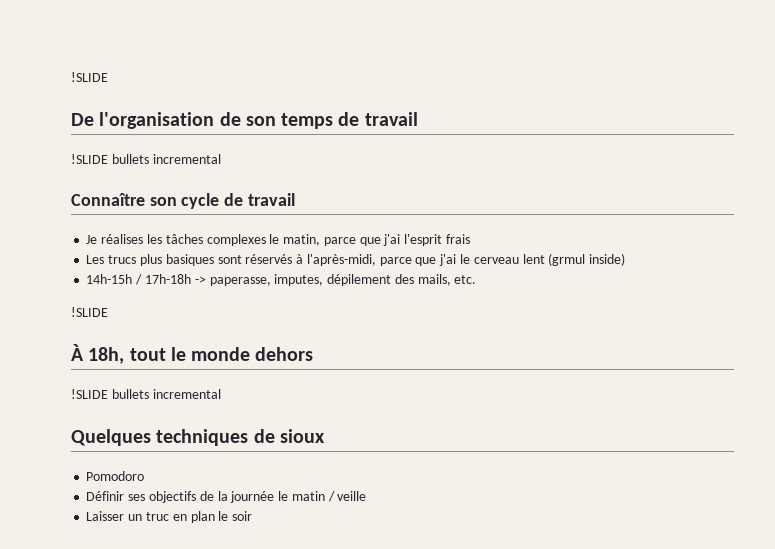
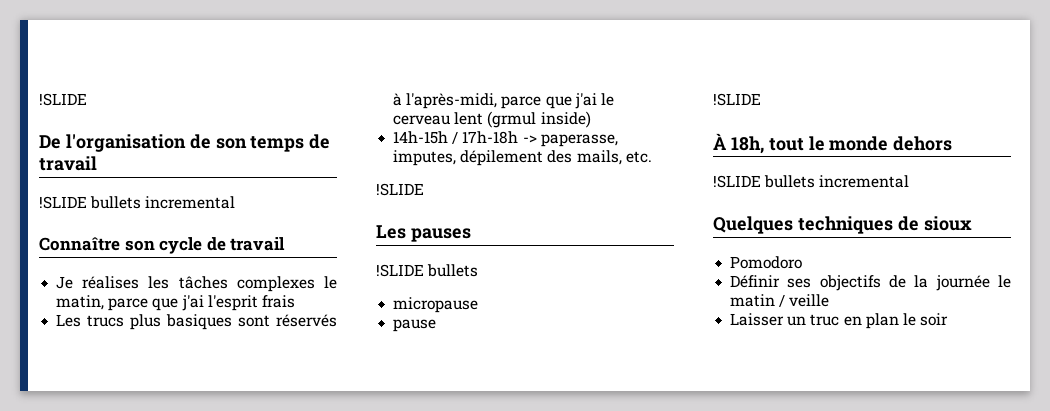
(108, 312) none -> [376,225,471,242] [376,264,479,277] [393,297,479,313] [393,319,437,332] [713,93,761,106] // Les pauses // !SLIDE bullets // micropause // pause // !SLIDE

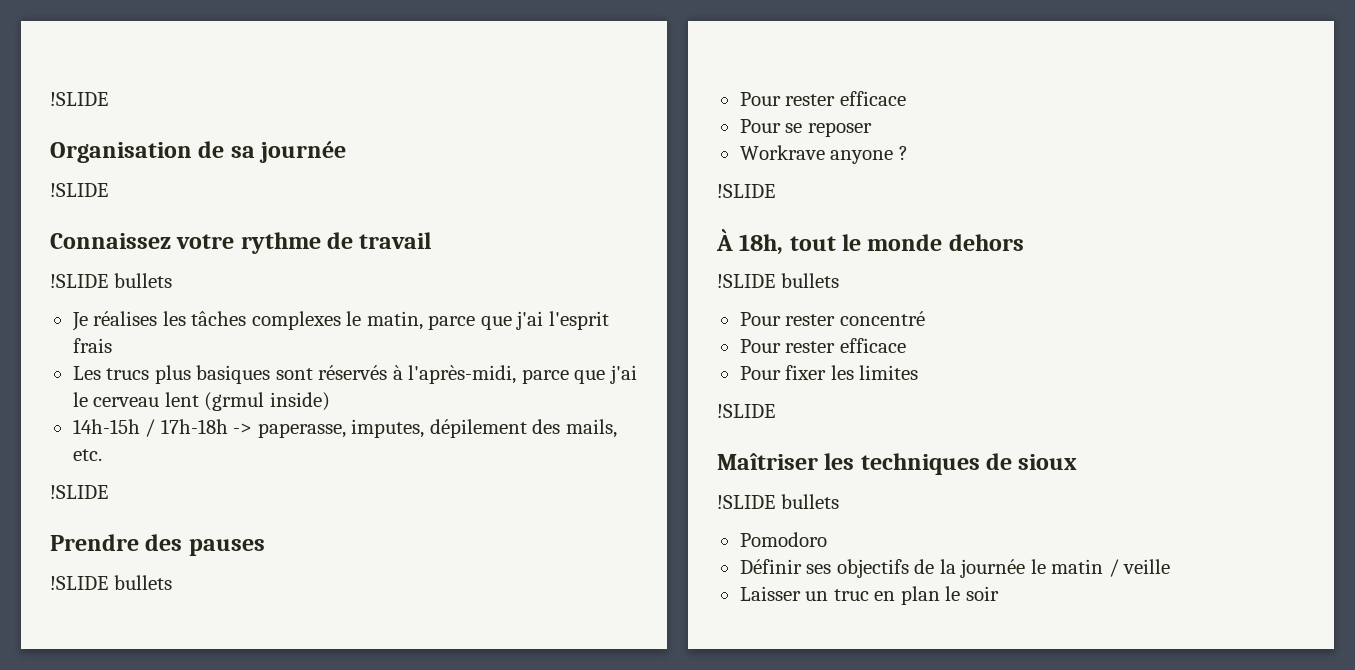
[39,93,87,106] [39,134,331,152] [39,156,97,171] [39,196,236,209] [39,237,286,254] !SLIDE // De l'organisation de son temps de travail // !SLIDE bullets incremental // Connaître son cycle de travail -> [50,92,108,106] [50,141,347,163] [50,183,108,197] [50,232,432,254] [50,273,172,288] !SLIDE // Organisation de sa journée // !SLIDE // Connaissez votre rythme de travail // !SLIDE bullets
[376,225,406,239] Les -> [50,534,183,551] Prendre des
[393,297,479,313] [393,319,437,332] micropause // pause -> [739,91,906,106] [739,119,872,137] [739,145,908,164] Pour rester efficace // Pour se reposer // Workrave anyone ?
[819,175,910,188] [713,216,793,234] incremental // Quelques -> [739,311,925,326] [739,338,906,353] [739,365,919,380] [717,404,775,418] [717,453,855,470] // Pour rester concentré // Pour rester efficace // Pour fixer les limites // !SLIDE // Maîtriser les
(972, 223) none -> [717,494,839,509] // !SLIDE bullets

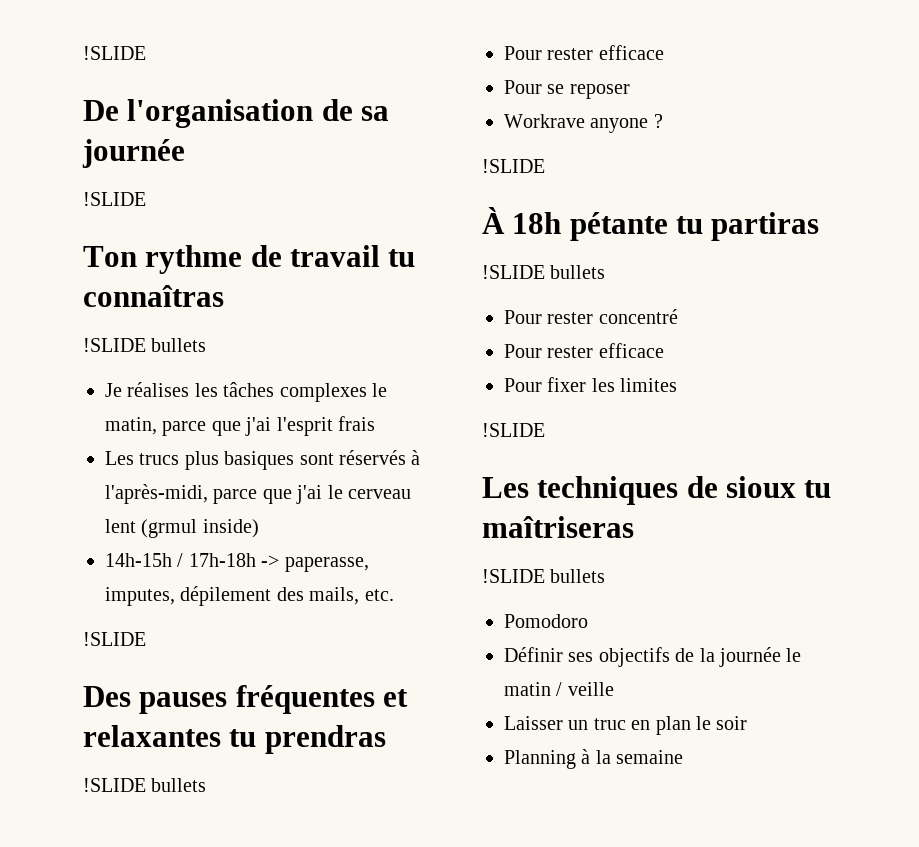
[50,92,108,106] [50,142,192,163] !SLIDE // Organisation -> [83,46,146,60] [83,99,314,128] !SLIDE // De l'organisation
[50,233,235,249] Connaissez votre -> [83,246,137,267] Ton
(432, 240) none -> [388,249,416,267] [83,285,224,307] tu connaîtras
[50,534,183,551] Prendre des -> [83,686,131,707] Des
(265, 547) none -> [235,685,409,714] [83,725,386,754] fréquentes et relaxantes tu prendras
[739,234,1024,255] 18h, tout le monde dehors -> [512,212,820,241] 18h pétante tu partiras
[717,453,855,470] Maîtriser les -> [482,477,529,498] Les
(1078, 462) none -> [804,480,832,498] [482,516,634,538] tu maîtriseras
(999, 593) none -> [504,749,684,769] // Planning à la semaine

